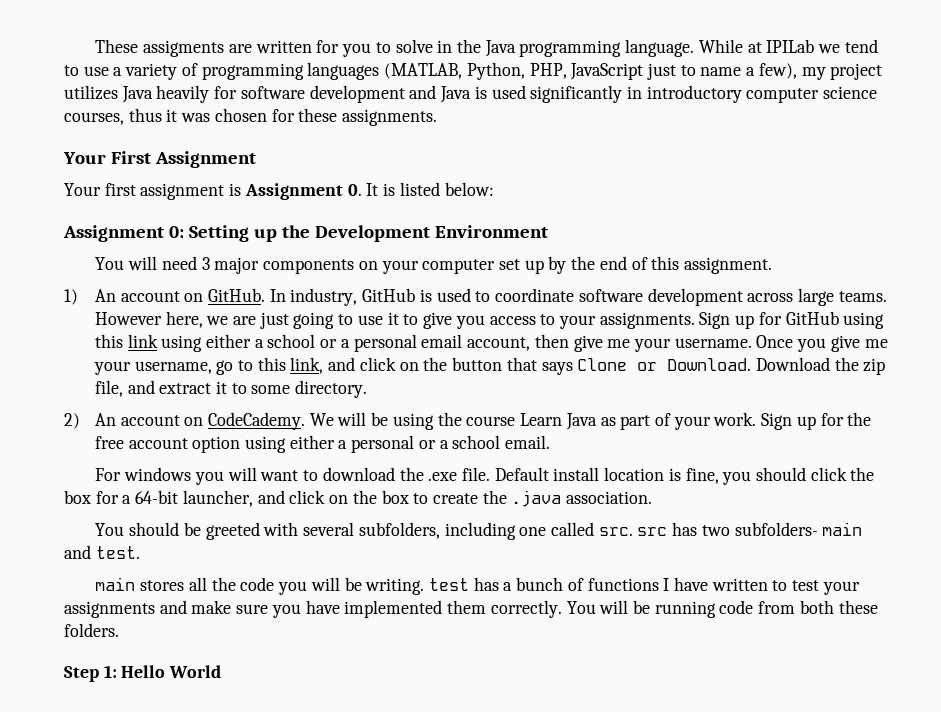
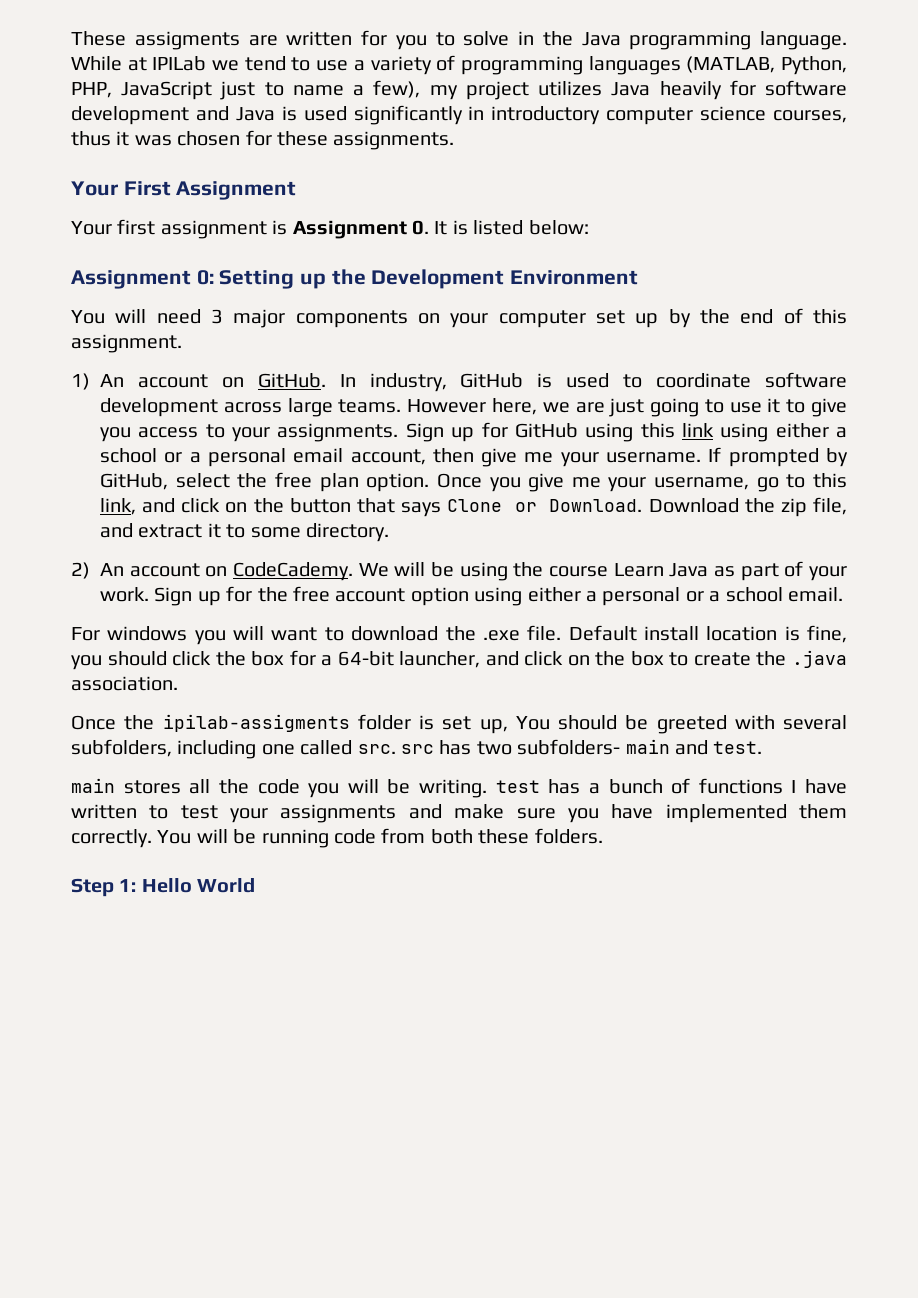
(752, 343) none -> [708,447,848,467] [100,472,430,492] If prompted by GitHub, select the free plan option.
(653, 497) none -> [71,714,508,734] Once the ipilab-assigments folder is set up,

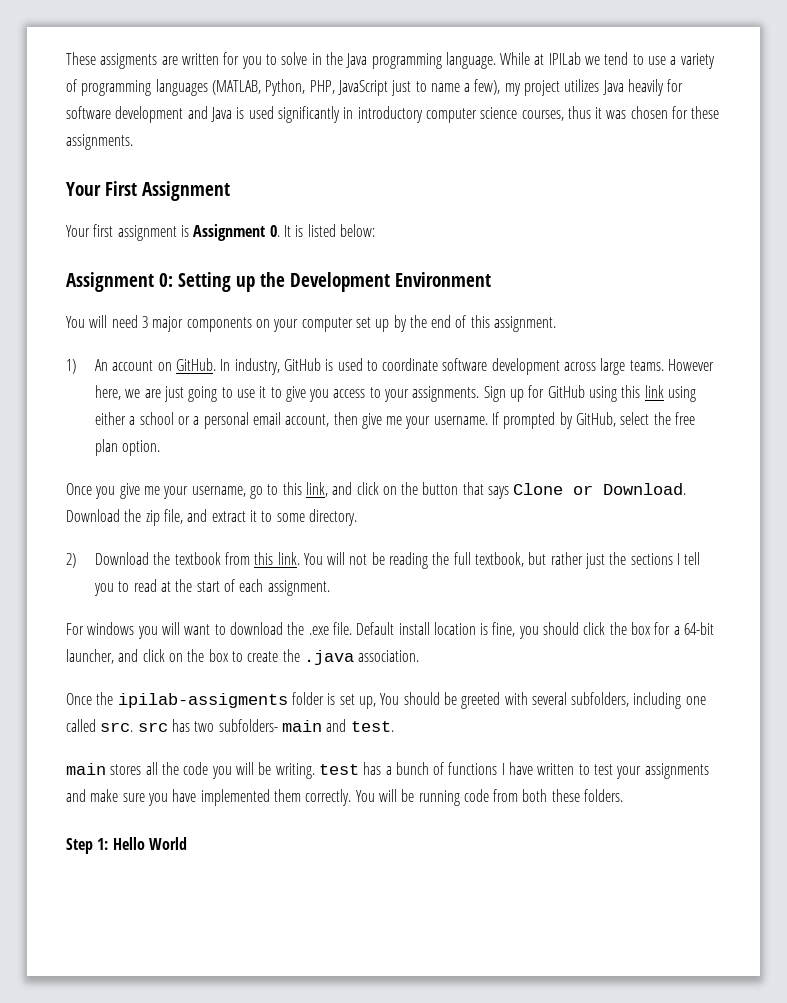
(430, 482) none -> (161, 448) //
[100,561,847,581] [100,586,843,606] An account on CodeCademy. We will be using the course Learn Java as part of your work. Sign up for the free account option using either a personal or a school email. -> [94,552,701,569] [93,579,330,596] Download the textbook from this link. You will not be reading the full textbook, but rather just the sections I tell you to read at the start of each assignment.

